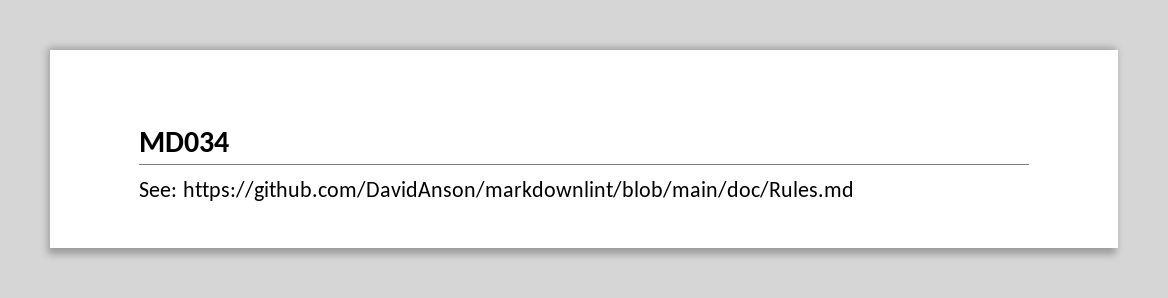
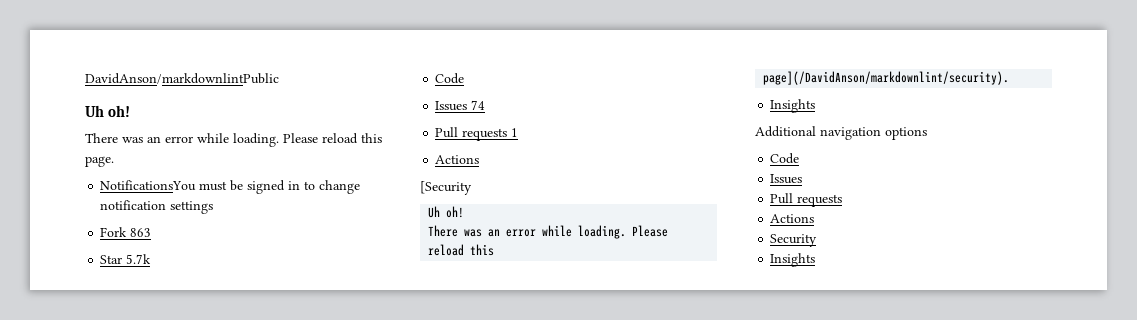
[139,132,229,152] [139,181,854,201] MD034 // See: https://github.com/DavidAnson/markdownlint/blob/main/doc/Rules.md -> [85,73,279,84] [85,105,130,117] [85,133,382,147] [85,156,114,167] [100,180,361,194] [100,200,214,214] [100,227,152,237] [100,254,152,264] [435,73,465,84] [435,100,486,111] [435,127,519,141] [435,155,480,164] [420,181,472,195] [428,206,465,218] [428,225,669,239] [428,244,495,256] [763,71,1010,85] [770,99,816,113] [755,126,927,140] [770,153,800,164] [770,174,803,184] [770,193,843,207] [770,214,815,223] [770,234,818,247] [770,253,816,267] DavidAnson/markdownlintPublic // Uh oh! // There was an error while loading. Please reload this page. // NotificationsYou must be signed in to change notification settings // Fork 863 // Star 5.7k // Code // Issues 74 // Pull requests 1 // Actions // [Security // Uh oh! // There was an error while loading. Please reload this page](/DavidAnson/markdownlint/security). // Insights // Additional navigation options // Code // Issues // Pull requests // Actions // Security // Insights

